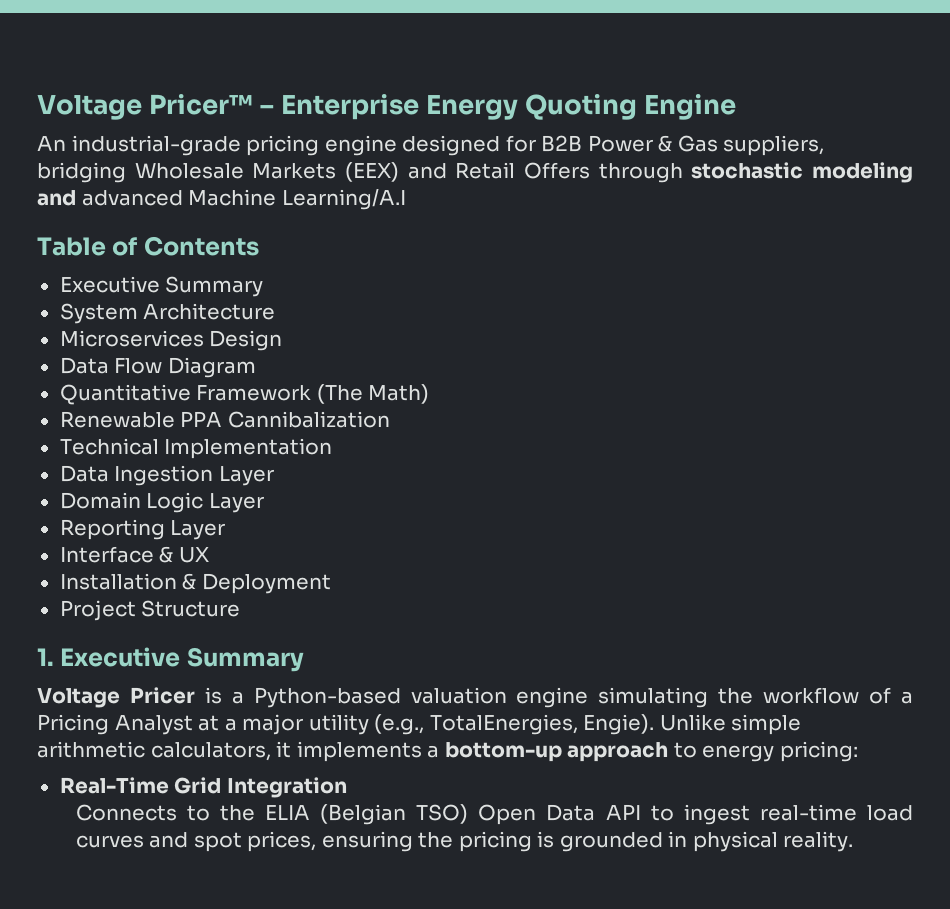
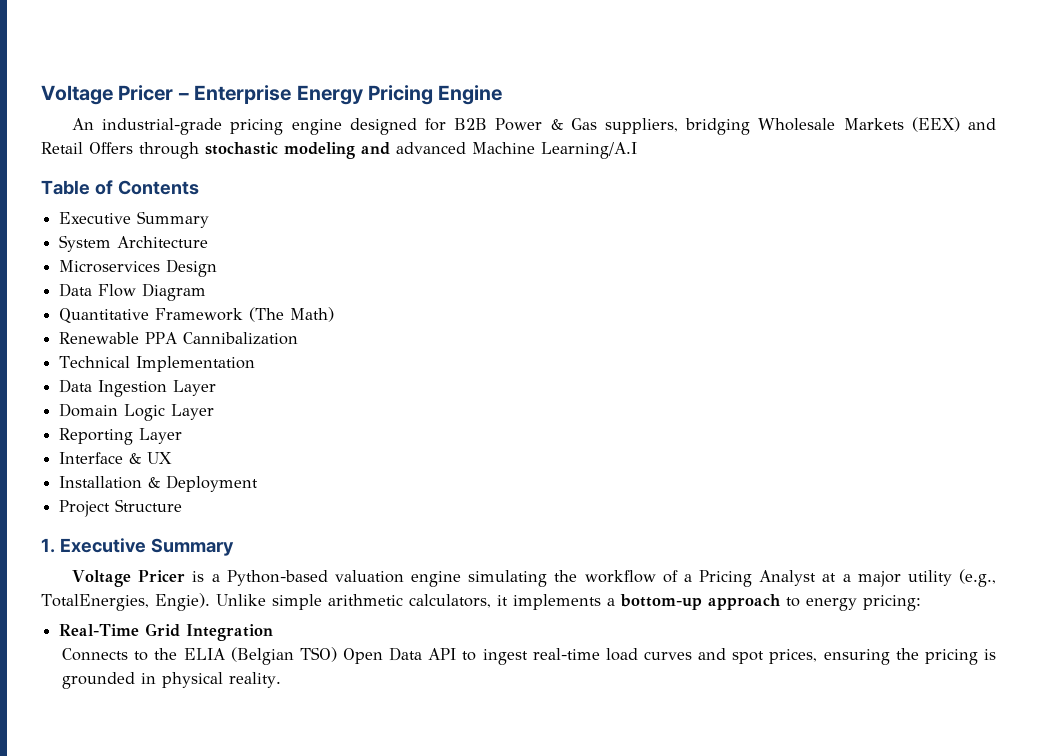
[37,94,254,120] Voltage Pricer™ -> [41,85,174,105] Voltage Pricer
[525,94,638,120] Quoting -> [368,85,433,105] Pricing

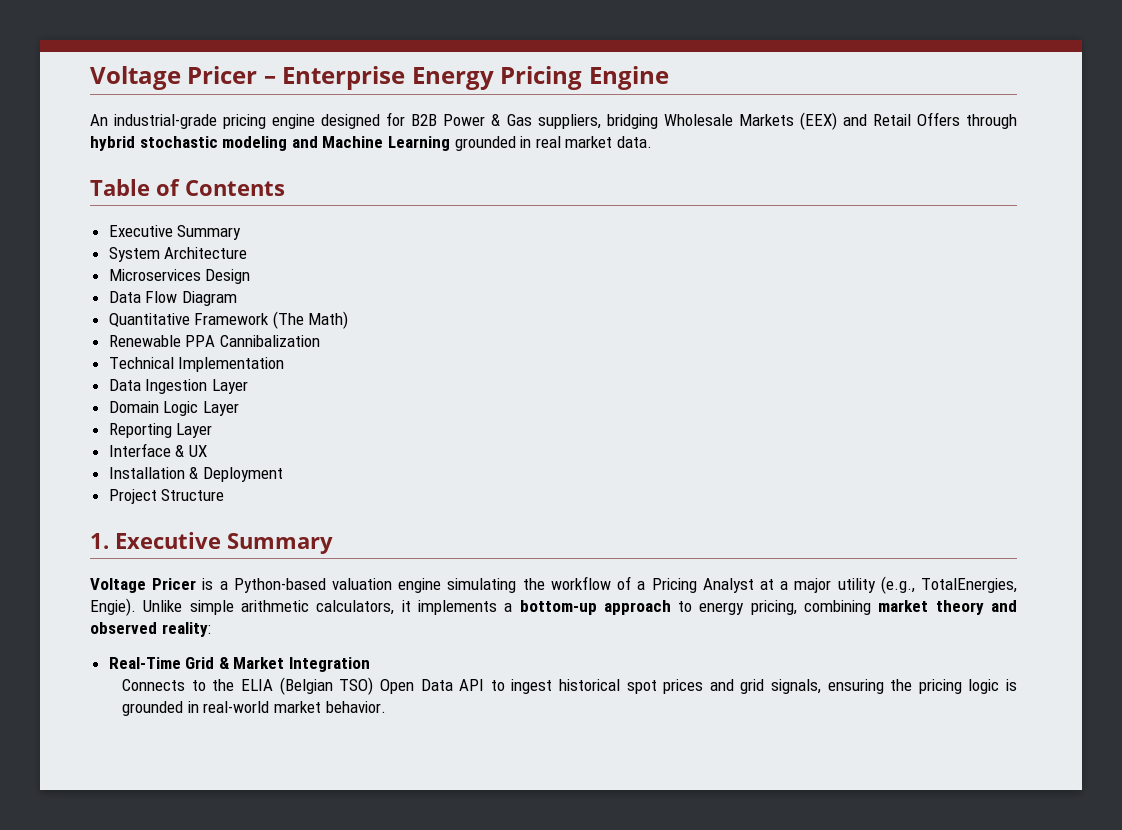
(199, 150) none -> [90,136,135,151] hybrid
[396,142,637,159] advanced Machine Learning/A.I -> [322,136,652,151] Machine Learning grounded in real market data.
[862,595,921,611] pricing: -> [750,600,1017,615] [90,622,211,637] pricing, combining market theory and observed reality:
(181, 630) none -> [218,657,285,669] & Market
[532,648,818,664] real-time load curves and spot prices, -> [558,679,821,694] historical spot prices and grid signals,
(978, 657) none -> [968,679,1000,694] logic
[162,672,282,688] physical reality. -> [203,701,386,713] real-world market behavior.

